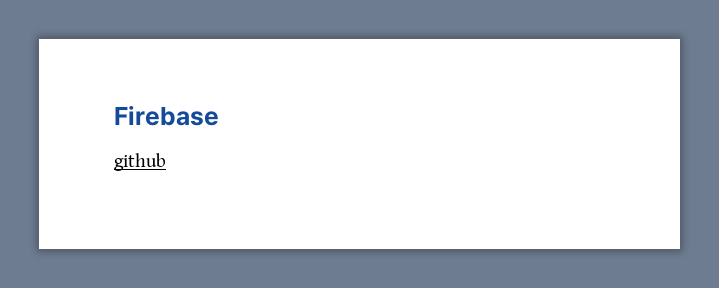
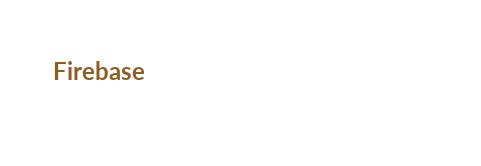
[114,153,166,171] // github -> (145, 70) none

